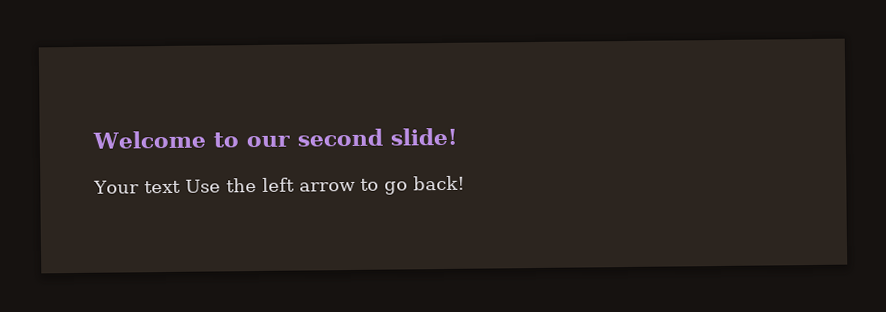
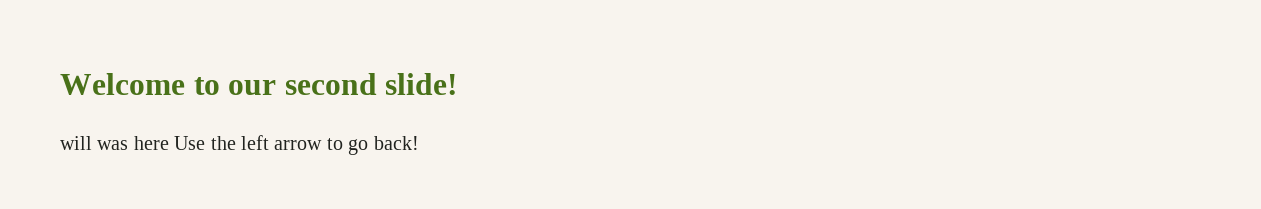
[93,180,181,194] Your text -> [60,136,169,150] will was here

